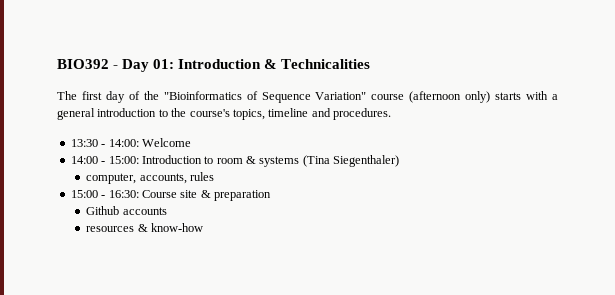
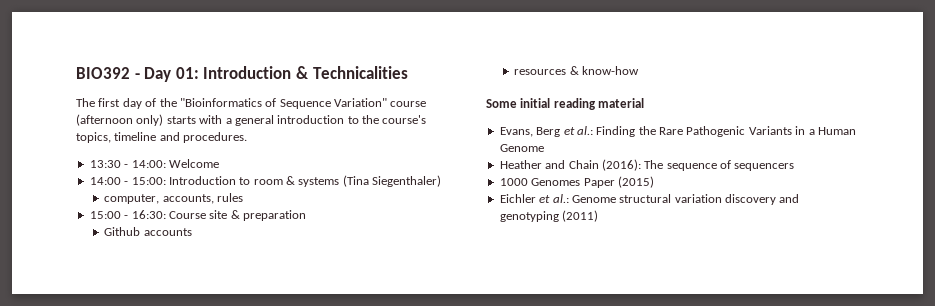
(204, 227) none -> [486,98,645,110] [499,126,856,137] [499,144,544,152] [499,159,795,171] [499,176,654,188] [499,194,800,205] [499,210,599,222] // Some initial reading material // Evans, Berg et al.: Finding the Rare Pathogenic Variants in a Human Genome // Heather and Chain (2016): The sequence of sequencers // 1000 Genomes Paper (2015) // Eichler et al.: Genome structural variation discovery and genotyping (2011)

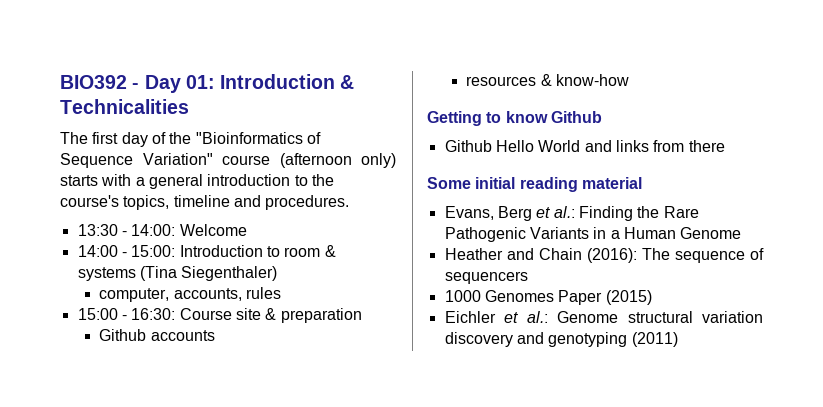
(640, 70) none -> [427,111,602,126] [444,140,725,152] // Getting to know Github // Github Hello World and links from there

